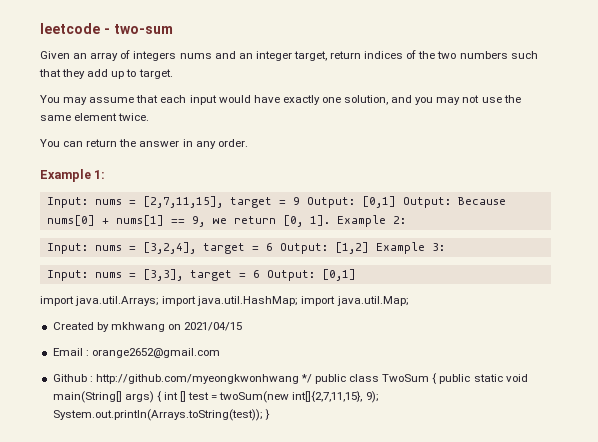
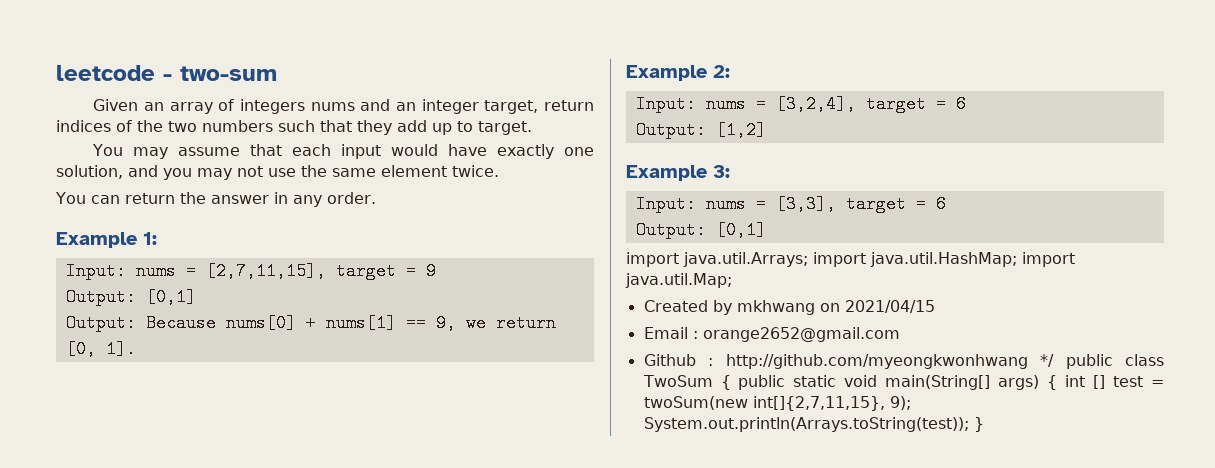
[306,196,396,208] Output: [0,1] -> [65,288,196,306] // Output: [0,1] //
(330, 220) none -> (136, 349) //
(273, 247) none -> (966, 104) //
(369, 248) none -> (766, 130) //
(260, 274) none -> (946, 204) //

